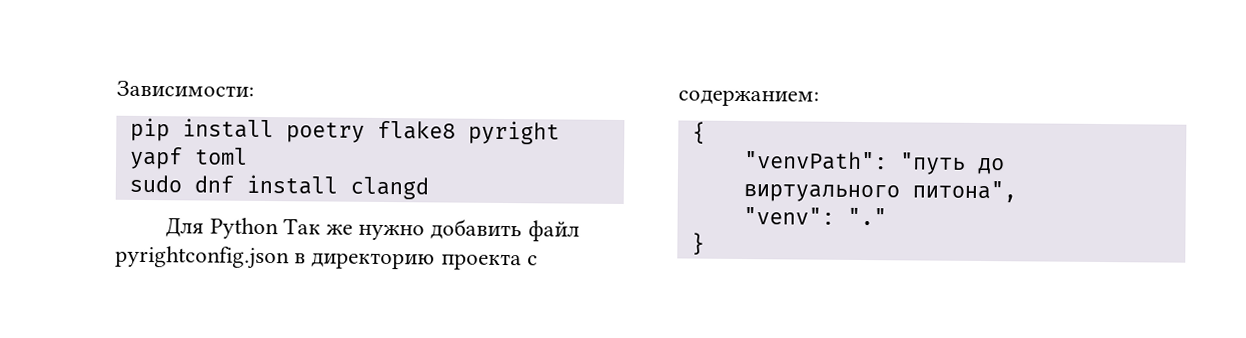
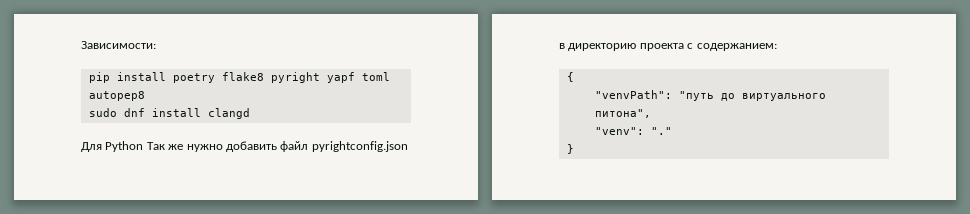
(248, 156) none -> [88,91,145,101] autopep8

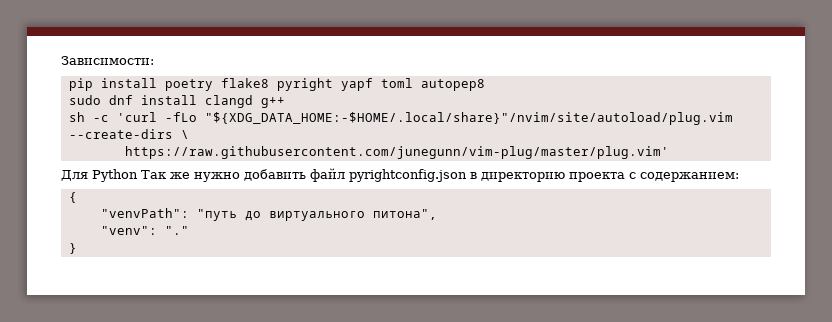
(250, 113) none -> [260,97,285,108] [68,112,733,125] [68,129,189,139] [124,146,669,159] g++ // sh -c 'curl -fLo "${XDG_DATA_HOME:-$HOME/.local/share}"/nvim/site/autoload/plug.vim --create-dirs \ // https://raw.githubusercontent.com/junegunn/vim-plug/master/plug.vim'

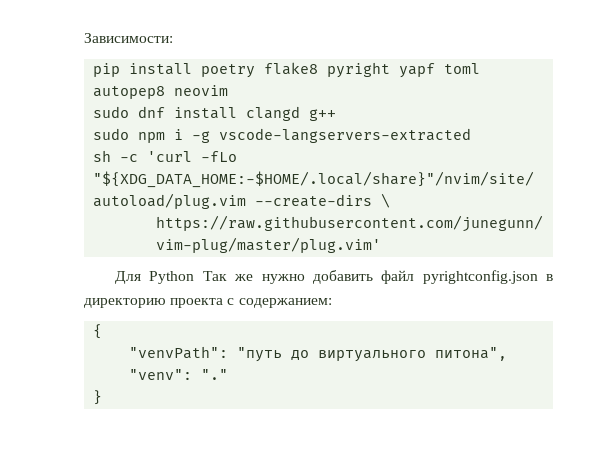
(485, 85) none -> [174,85,229,96] neovim
(285, 102) none -> [93,128,472,143] // sudo npm i -g vscode-langservers-extracted

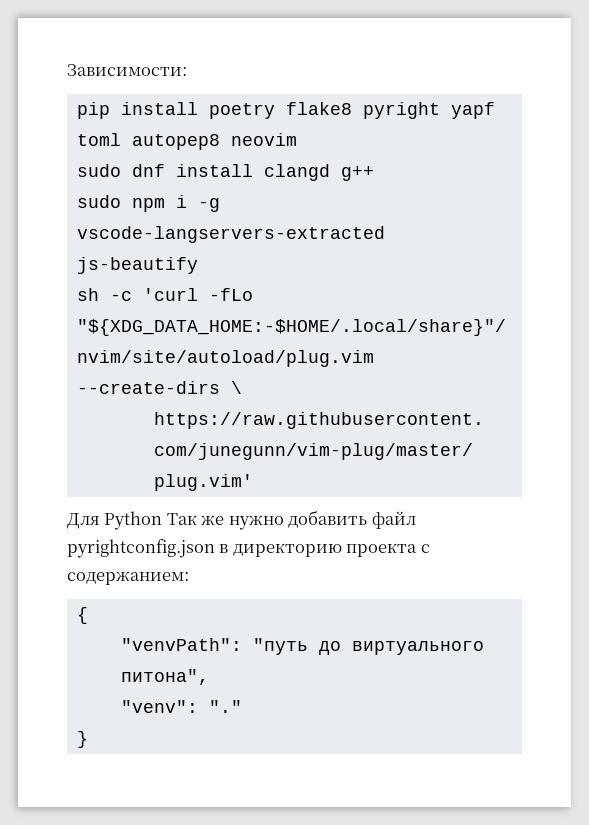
(472, 135) none -> [76,257,198,274] js-beautify

